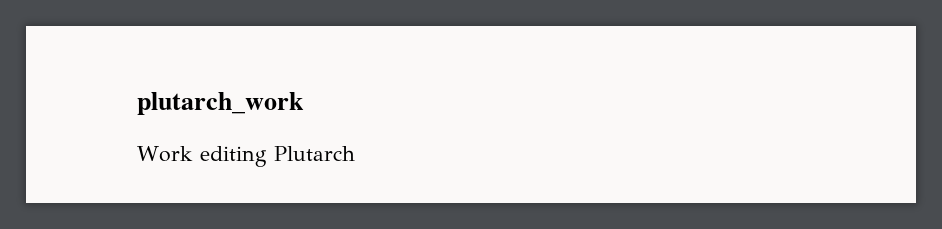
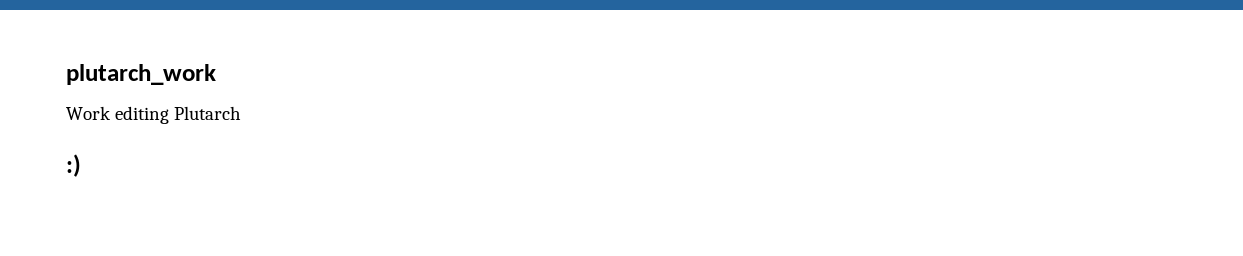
(355, 153) none -> [66,154,81,177] // :)

